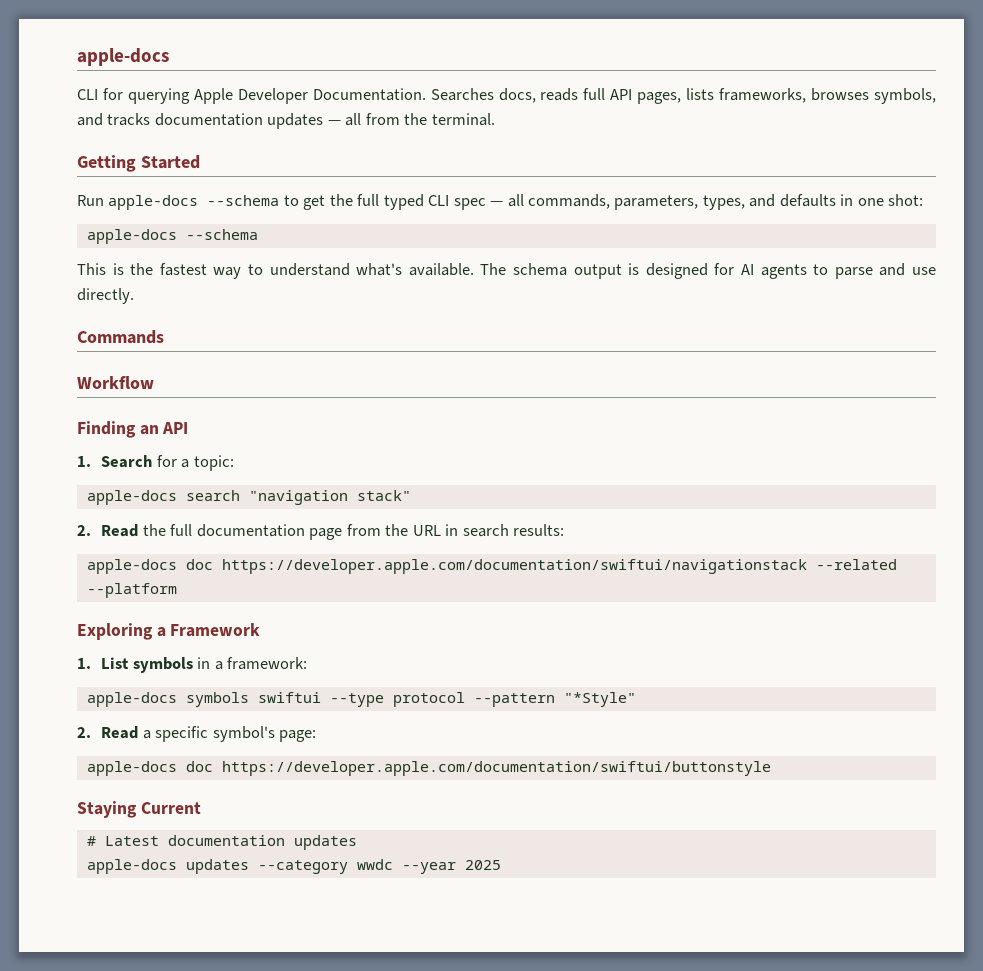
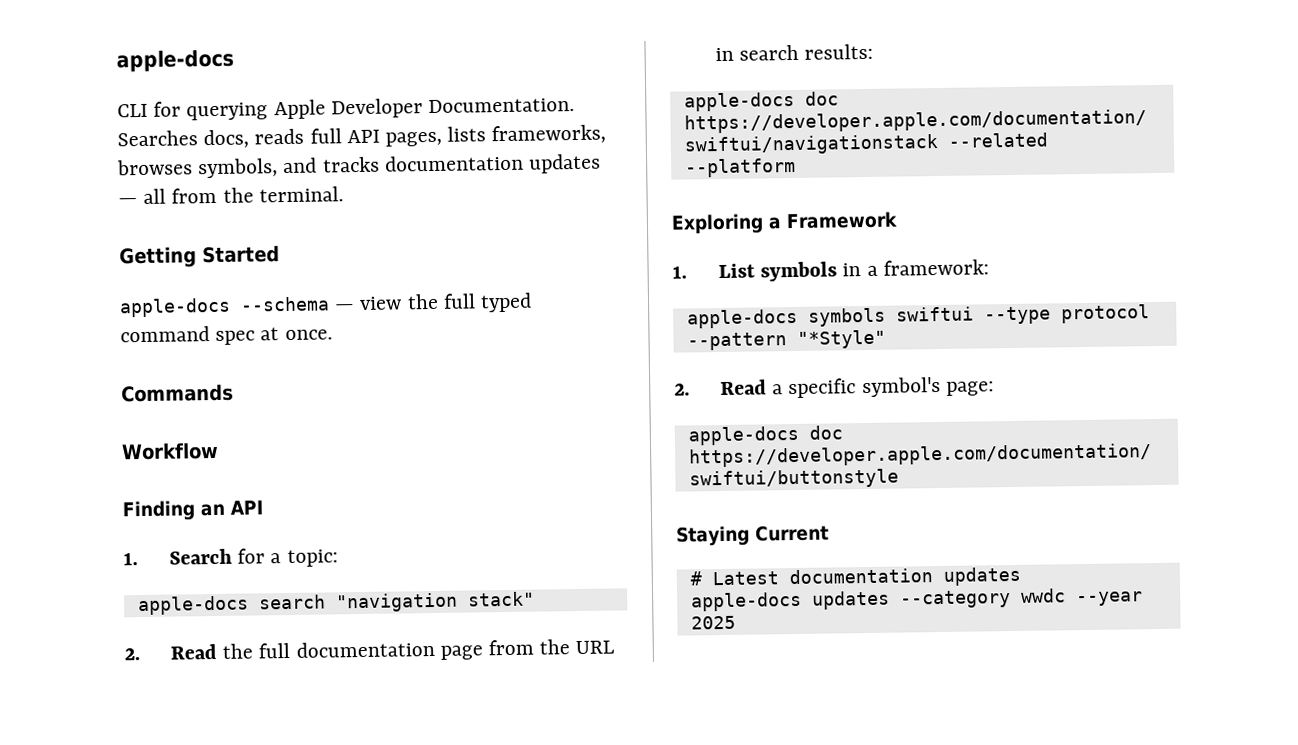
[77,195,326,210] Run apple-docs --schema to get -> [119,296,403,318] apple-docs --schema — view
[428,194,924,210] [86,229,258,244] [77,263,937,279] [77,288,134,304] CLI spec — all commands, parameters, types, and defaults in one shot: // apple-docs --schema // This is the fastest way to understand what's available. The schema output is designed for AI agents to parse and use directly. -> [120,326,333,345] command spec at once.

